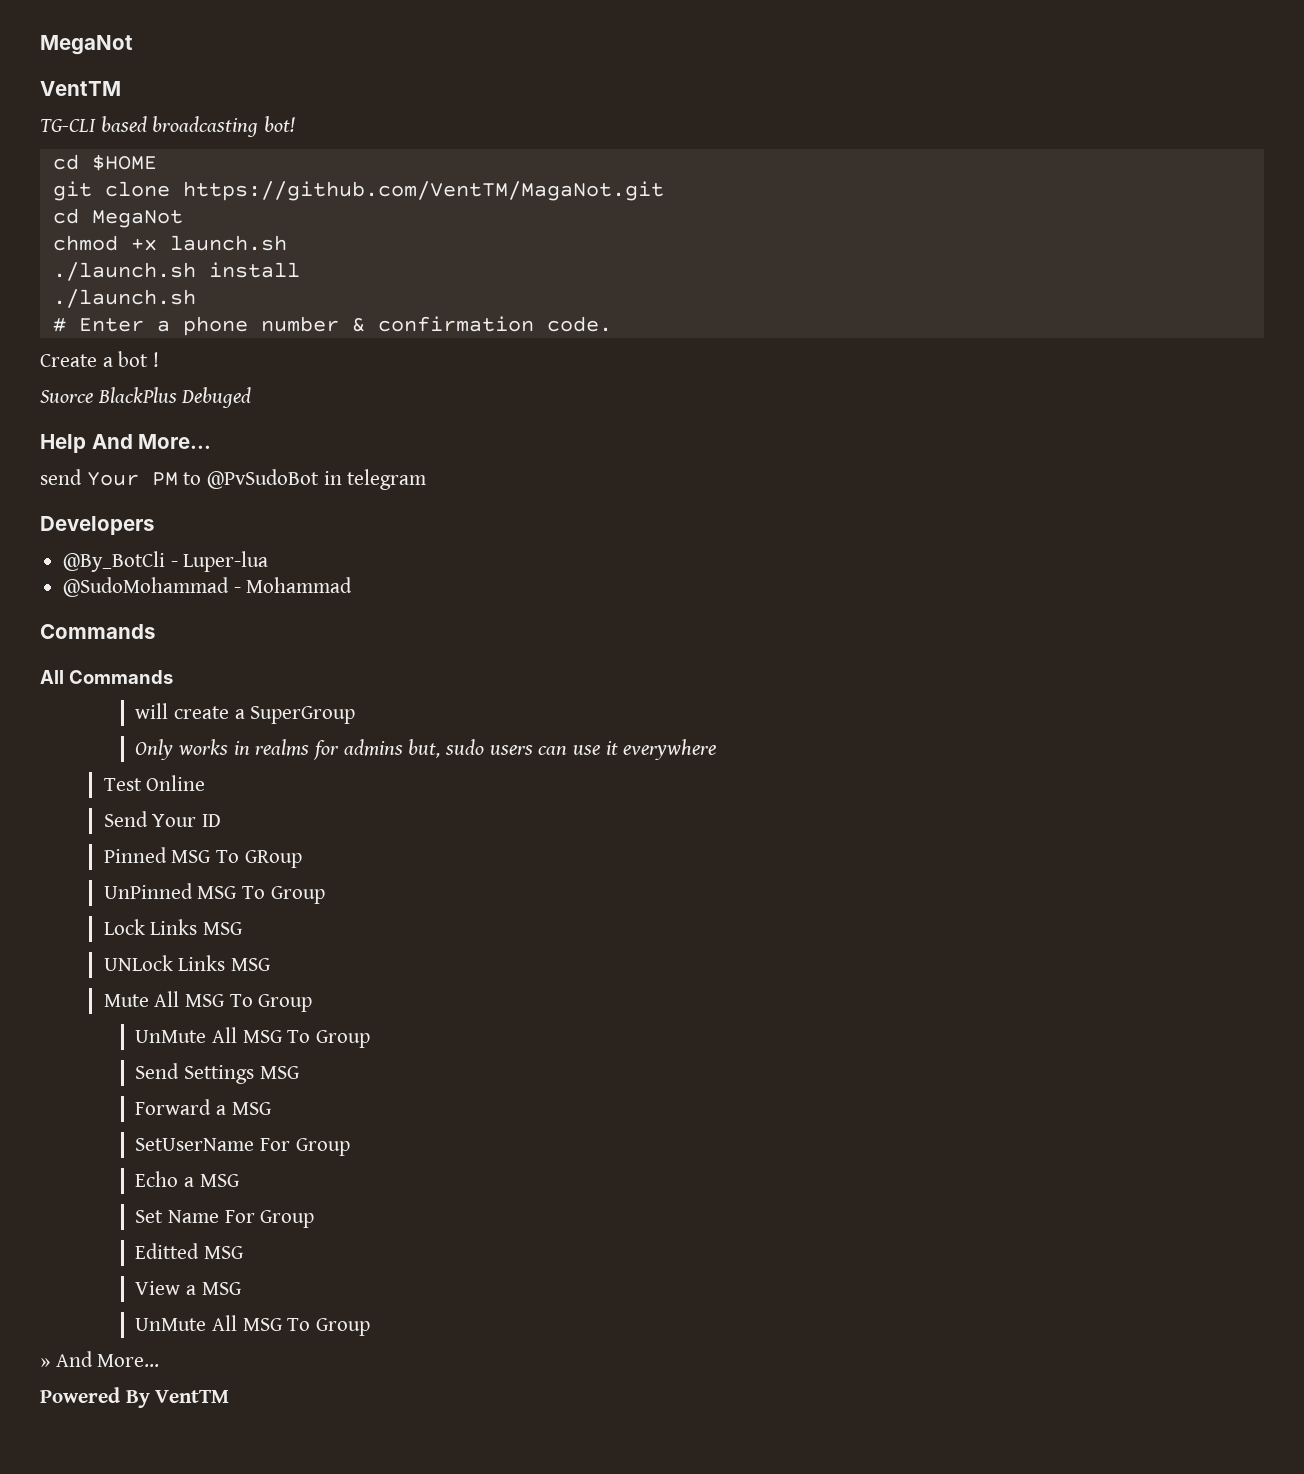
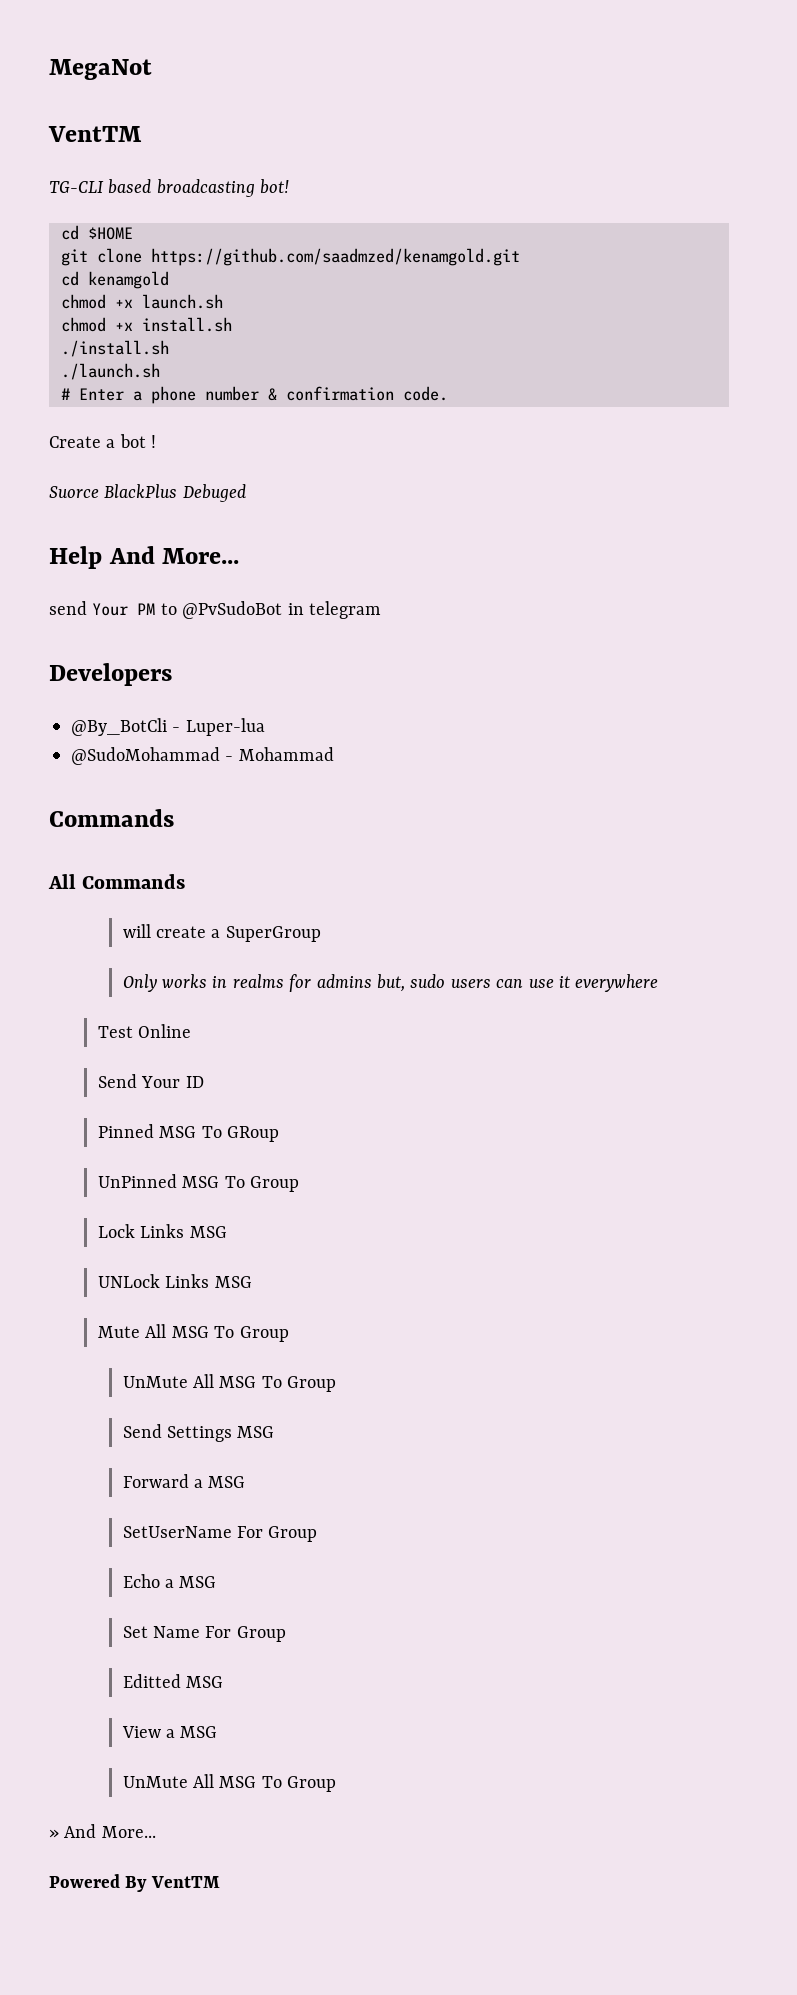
[182,181,664,201] [52,208,183,228] https://github.com/VentTM/MagaNot.git // cd MegaNot -> [151,248,520,266] [61,271,169,289] https://github.com/saadmzed/kenamgold.git // cd kenamgold
[52,262,300,281] ./launch.sh install -> [61,317,232,332] [61,340,169,357] chmod +x install.sh // ./install.sh

